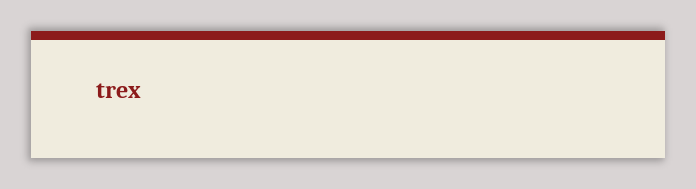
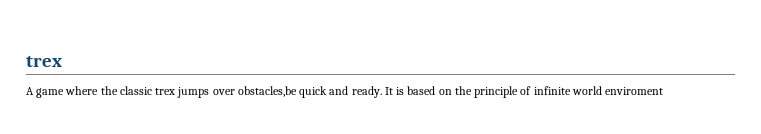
[96,83,141,98] trex -> [26,56,62,67] [26,86,664,98] trex // A game where the classic trex jumps over obstacles,be quick and ready. It is based on the principle of infinite world enviroment

